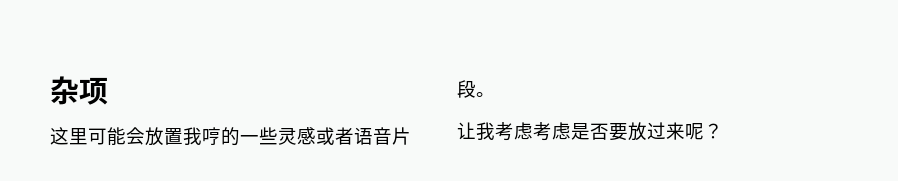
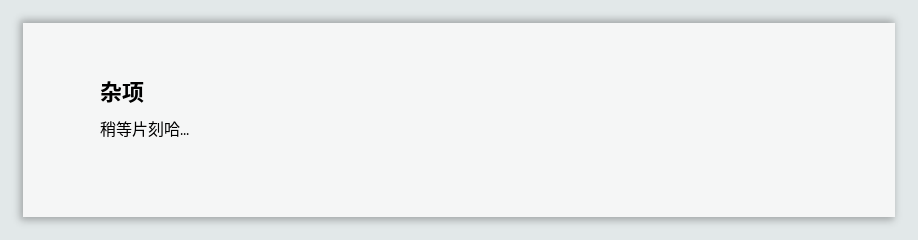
[50,127,411,146] [457,80,495,98] [457,122,723,141] 这里可能会放置我哼的一些灵感或者语音片段。 // 让我考虑考虑是否要放过来呢？ -> [100,121,189,138] 稍等片刻哈...

